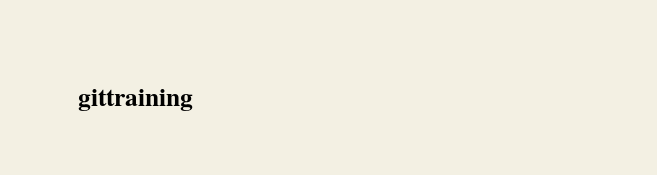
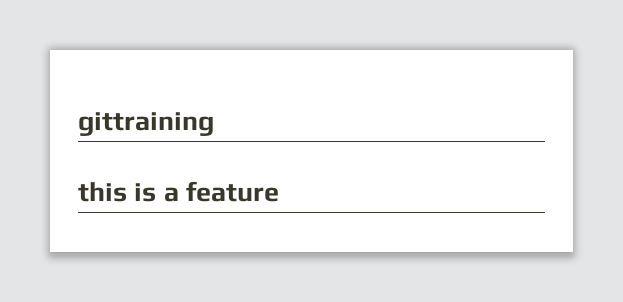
(193, 100) none -> [78,181,279,202] // this is a feature

